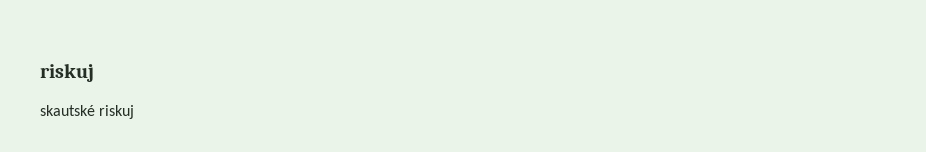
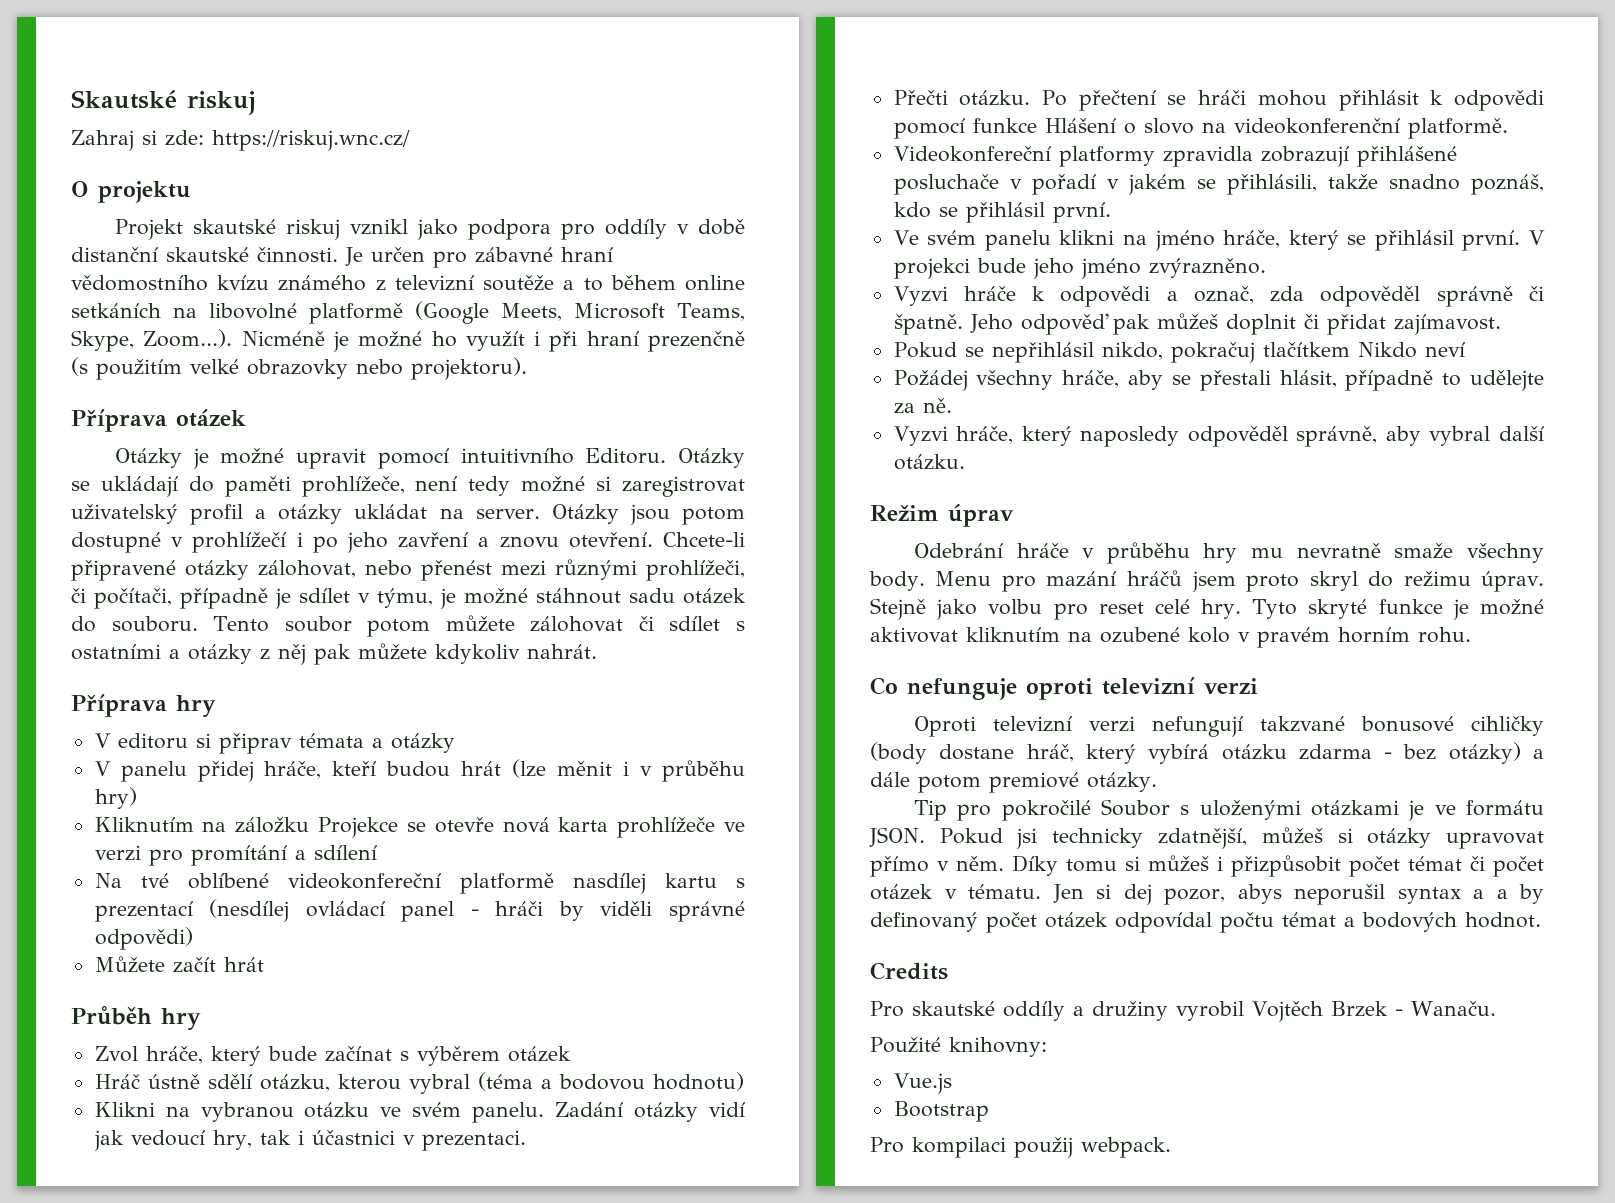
(40, 72) none -> [71,90,177,109] Skautské
[40,105,135,119] skautské riskuj -> [71,130,410,151] [71,181,191,203] [114,219,745,240] [71,247,613,268] [71,275,745,291] [71,301,746,324] [71,329,745,352] [71,357,527,380] [71,409,246,432] [114,448,745,469] [71,476,746,497] [71,504,745,525] [71,532,745,553] [71,559,745,581] [71,588,746,609] [71,615,745,637] [71,643,597,665] [71,694,216,717] [94,733,455,754] [94,759,746,782] [94,787,137,809] [94,817,746,838] [94,845,377,866] [94,873,745,894] [94,899,745,922] [94,927,193,950] [94,956,264,973] [71,1006,201,1030] [94,1046,571,1066] [94,1072,744,1094] [94,1102,746,1123] [93,1130,526,1151] [893,90,1544,111] [893,118,1508,139] [893,146,1457,167] [893,174,1544,195] [893,202,1111,223] [893,230,1545,251] [893,258,1266,279] [893,286,1544,307] [893,313,1501,335] [893,342,1465,363] [893,370,1545,391] [893,398,952,414] [893,426,1544,447] [893,454,965,470] [870,504,1014,527] [913,542,1544,564] [869,570,1545,592] [870,598,1544,620] [870,627,1471,648] [870,677,1258,700] [913,716,1544,737] [870,742,1544,764] [870,772,1157,793] [913,799,1544,821] [869,827,1544,849] [870,855,1544,877] [870,884,1544,905] [870,912,1541,933] [870,962,948,980] [870,1001,1496,1022] [870,1037,1047,1057] [893,1073,952,1094] [893,1101,989,1122] [870,1137,1171,1158] Zahraj si zde: https://riskuj.wnc.cz/ // O projektu // Projekt skautské riskuj vznikl jako podpora pro oddíly v době distanční skautské činnosti. Je určen pro zábavné hraní vědomostního kvízu známého z televizní soutěže a to během online setkáních na libovolné platformě (Google Meets, Microsoft Teams, Skype, Zoom...). Nicméně je možné ho využít i při hraní prezenčně (s použitím velké obrazovky nebo projektoru). // Příprava otázek // Otázky je možné upravit pomocí intuitivního Editoru. Otázky se ukládají do paměti prohlížeče, není tedy možné si zaregistrovat uživatelský profil a otázky ukládat na server. Otázky jsou potom dostupné v prohlížečí i po jeho zavření a znovu otevření. Chcete-li připravené otázky zálohovat, nebo přenést mezi různými prohlížeči, či počítači, případně je sdílet v týmu, je možné stáhnout sadu otázek do souboru. Tento soubor potom můžete zálohovat či sdílet s ostatními a otázky z něj pak můžete kdykoliv nahrát. // Příprava hry // V editoru si připrav témata a otázky // V panelu přidej hráče, kteří budou hrát (lze měnit i v průběhu hry) // Kliknutím na záložku Projekce se otevře nová karta prohlížeče ve verzi pro promítání a sdílení // Na tvé oblíbené videokonfereční platformě nasdílej kartu s prezentací (nesdílej ovládací panel - hráči by viděli správné odpovědi) // Můžete začít hrát // Průběh hry // Zvol hráče, který bude začínat s výběrem otázek // Hráč ústně sdělí otázku, kterou vybral (téma a bodovou hodnotu) // Klikni na vybranou otázku ve svém panelu. Zadání otázky vidí jak vedoucí hry, tak i účastnici v prezentaci. // Přečti otázku. Po přečtení se hráči mohou přihlásit k odpovědi pomocí funkce Hlášení o slovo na videokonferenční platformě. // Videokonfereční platformy zpravidla zobrazují přihlášené posluchače v pořadí v jakém se přihlásili, takže snadno poznáš, kdo se přihlásil první. // Ve svém panelu klikni na jméno hráče, který se přihlásil první. V projekci bude jeho jméno zvýrazněno. // Vyzvi hráče k odpovědi a označ, zda odpověděl správně či špatně. Jeho odpověď pak můžeš doplnit či přidat zajímavost. // Pokud se nepřihlásil nikdo, pokračuj tlačítkem Nikdo neví // Požádej všechny hráče, aby se přestali hlásit, případně to udělejte za ně. // Vyzvi hráče, který naposledy odpověděl správně, aby vybral další otázku. // Režim úprav // Odebrání hráče v průběhu hry mu nevratně smaže všechny body. Menu pro mazání hráčů jsem proto skryl do režimu úprav. Stejně jako volbu pro reset celé hry. Tyto skryté funkce je možné aktivovat kliknutím na ozubené kolo v pravém horním rohu. // Co nefunguje oproti televizní verzi // Oproti televizní verzi nefungují takzvané bonusové cihličky (body dostane hráč, který vybírá otázku zdarma - bez otázky) a dále potom premiové otázky. // Tip pro pokročilé Soubor s uloženými otázkami je ve formátu JSON. Pokud jsi technicky zdatnější, můžeš si otázky upravovat přímo v něm. Díky tomu si můžeš i přizpůsobit počet témat či počet otázek v tématu. Jen si dej pozor, abys neporušil syntax a a by definovaný počet otázek odpovídal počtu témat a bodových hodnot. // Credits // Pro skautské oddíly a družiny vyrobil Vojtěch Brzek - Wanaču. // Použité knihovny: // Vue.js // Bootstrap // Pro kompilaci použij webpack.

